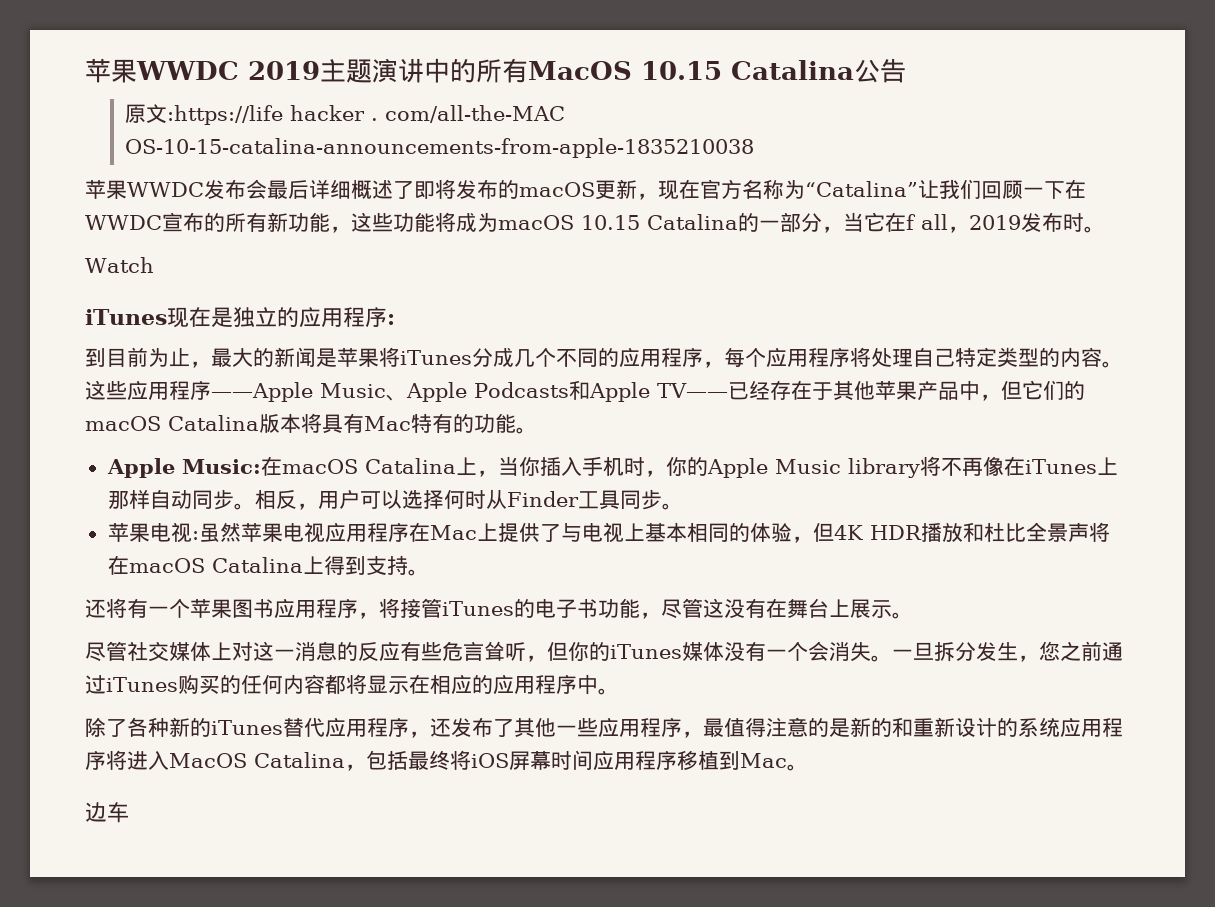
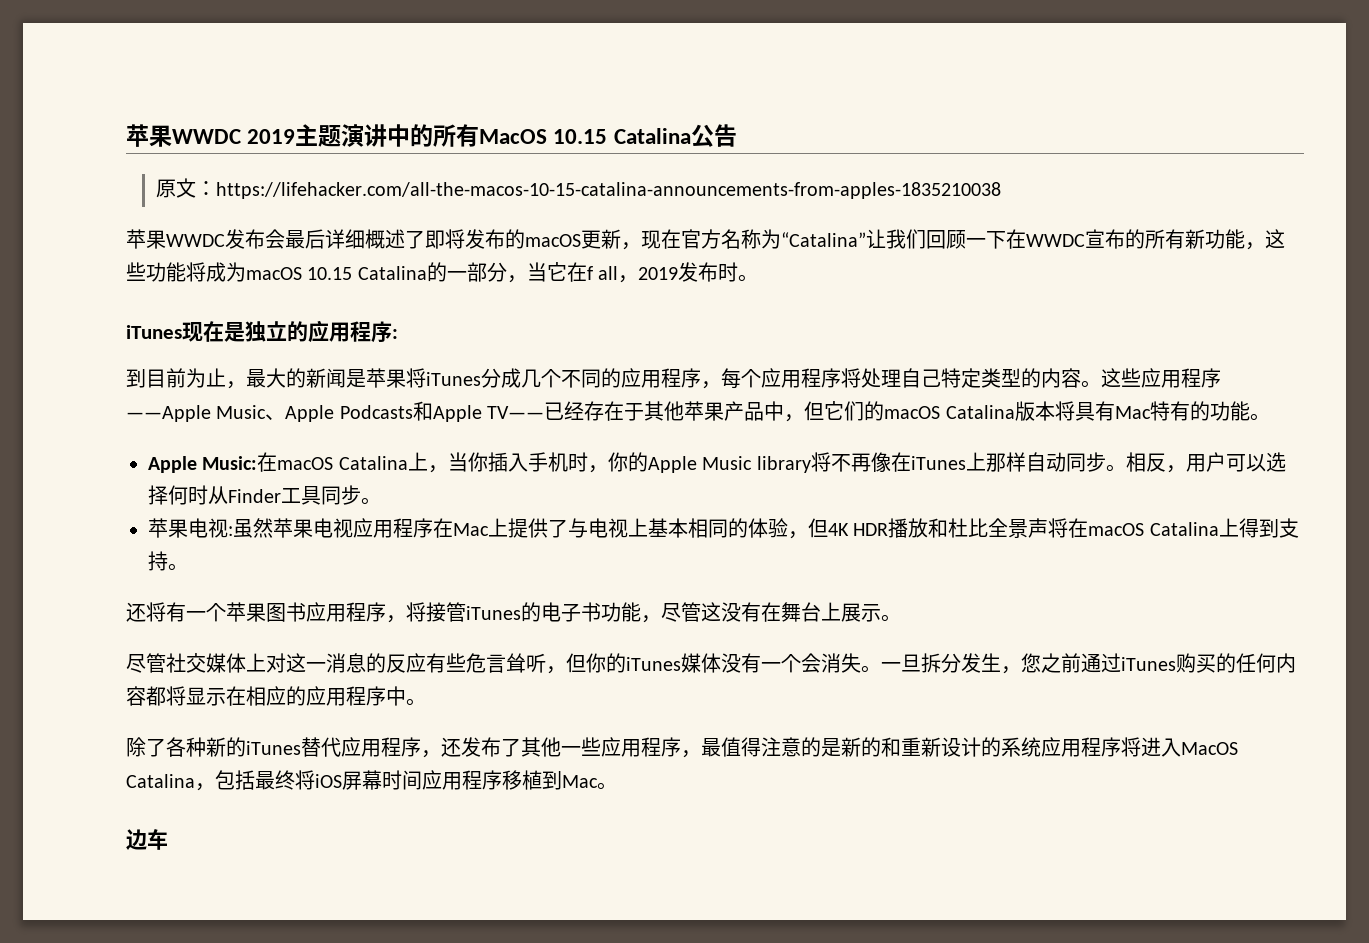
[166,105,565,125] [124,138,754,158] :https://life hacker . com/all-the-MAC OS-10-15-catalina-announcements-from-apple-1835210038 -> [195,181,1001,199] ：https://lifehacker.com/all-the-macos-10-15-catalina-announcements-from-apples-1835210038
[85,257,154,273] // Watch -> (759, 278) none

